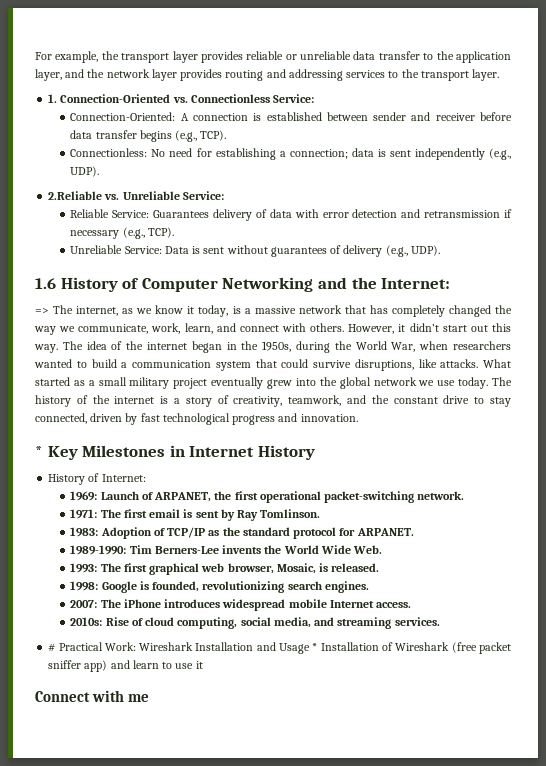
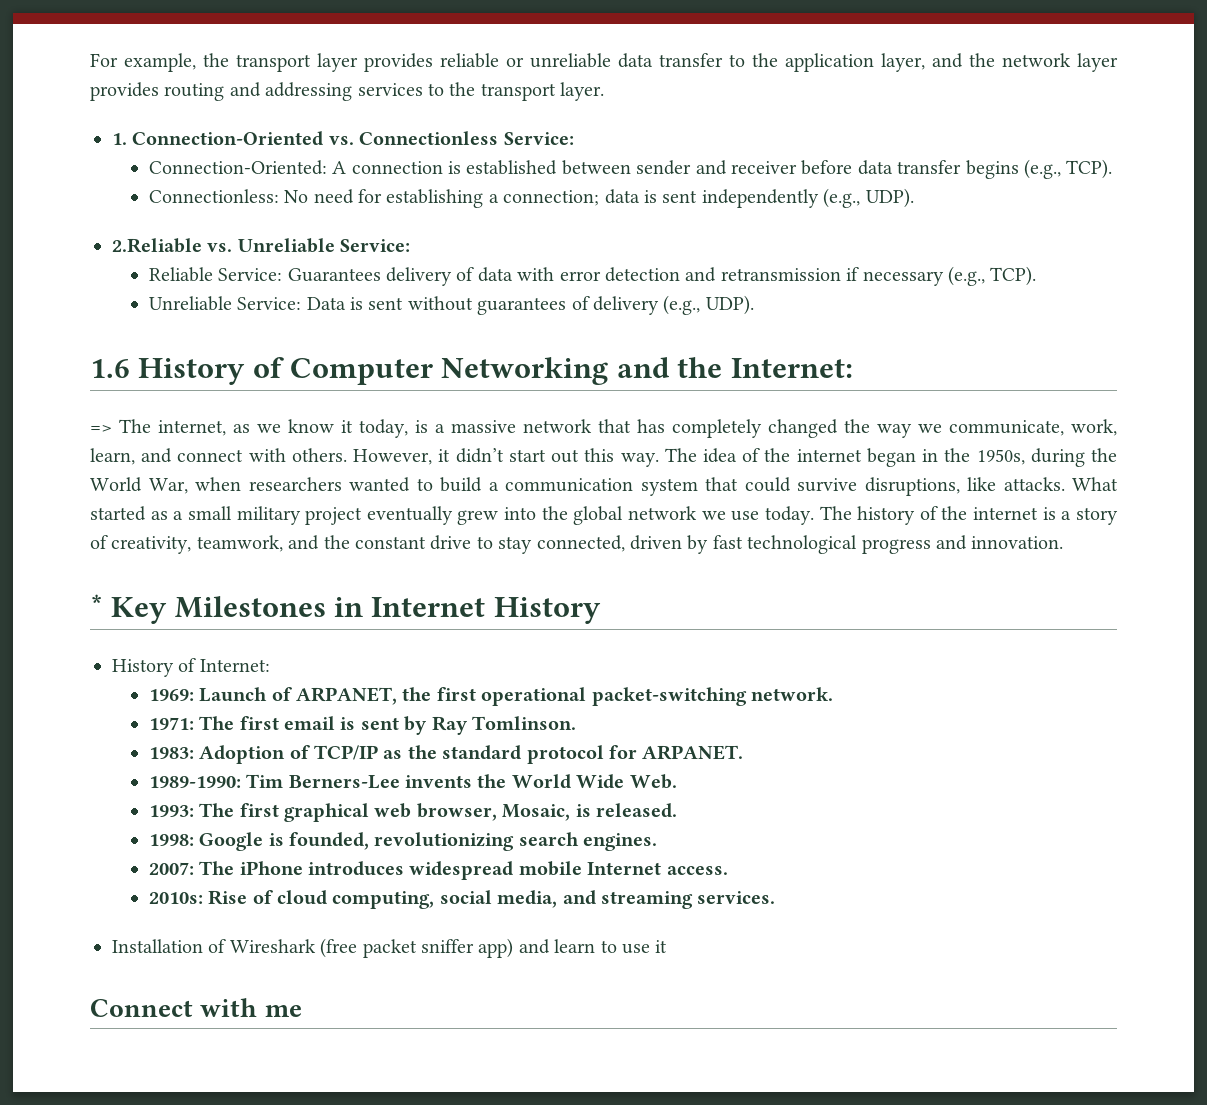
[48,642,318,654] # Practical Work: Wireshark Installation and Usage * -> (776, 897) none

